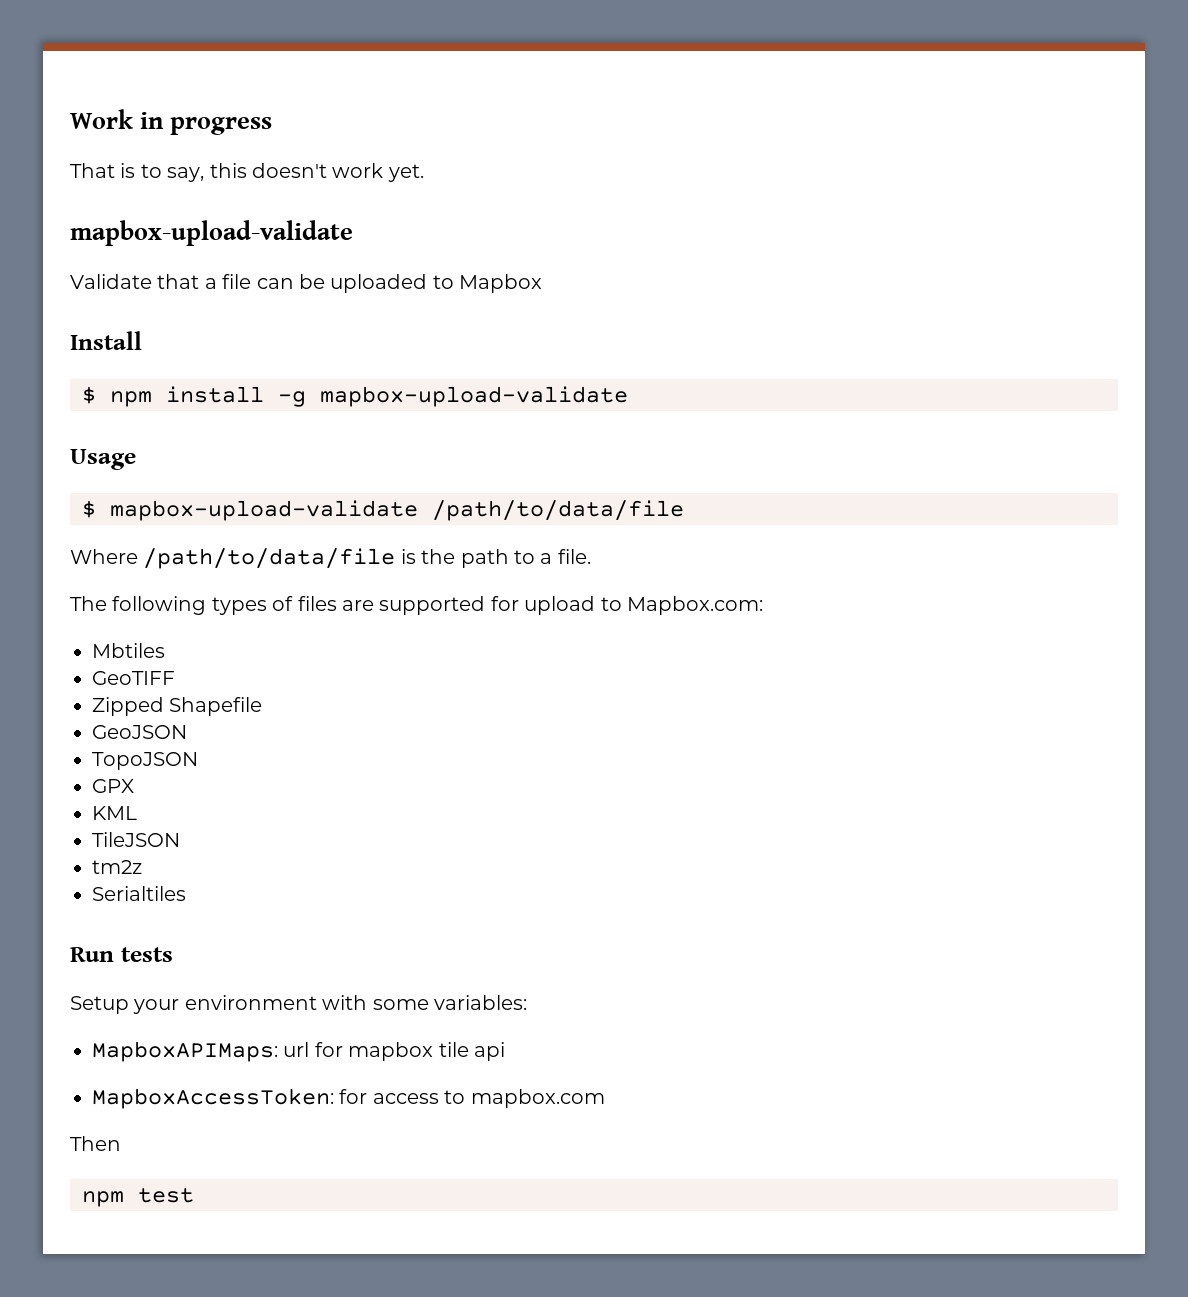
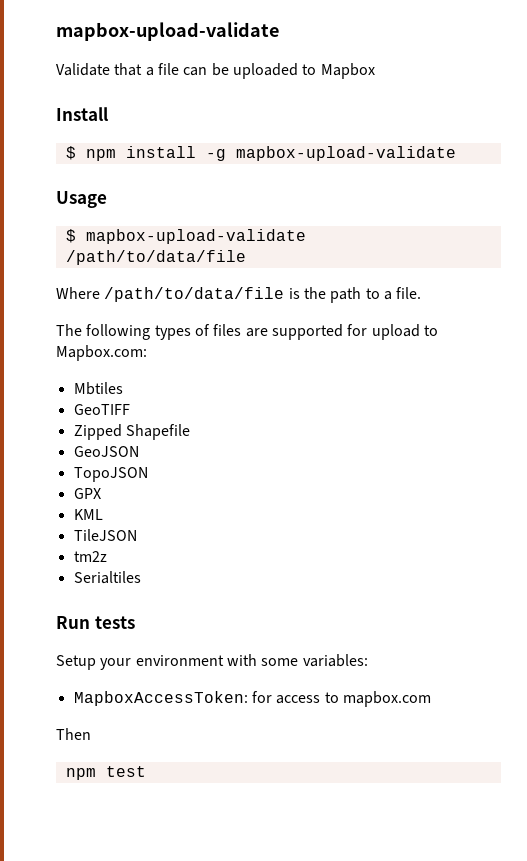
[70,109,273,135] [70,163,424,182] Work in progress // That is to say, this doesn't work yet. // -> (56, 31) none
[92,1041,505,1062] // MapboxAPIMaps: url for mapbox tile api -> (368, 660) none

